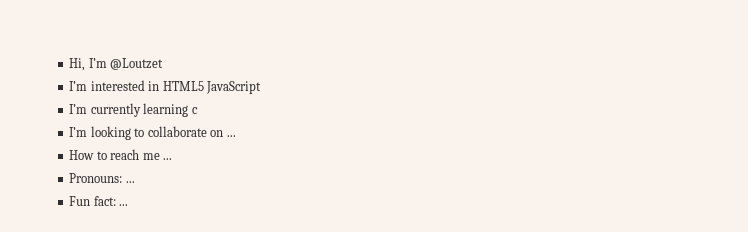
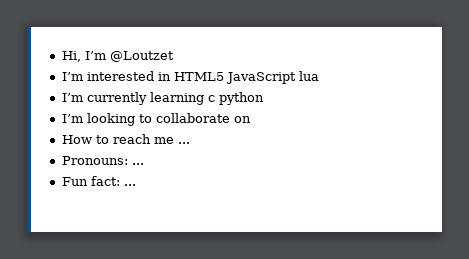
(262, 87) none -> [298,71,319,81] lua
(198, 110) none -> [218,92,264,105] python
[226,135,236,137] ... -> (251, 119) none

